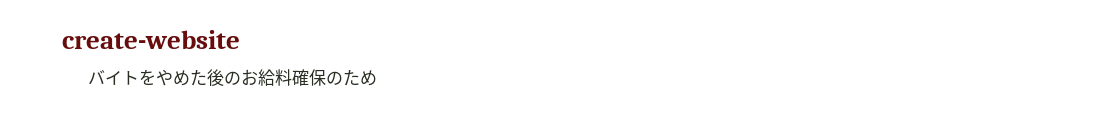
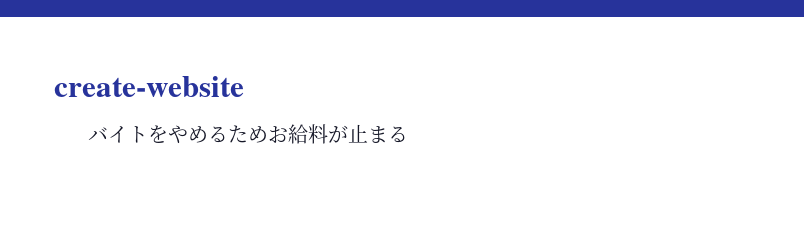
[190,69,378,86] た後のお給料確保のため -> [207,124,408,144] るためお給料が止まる

